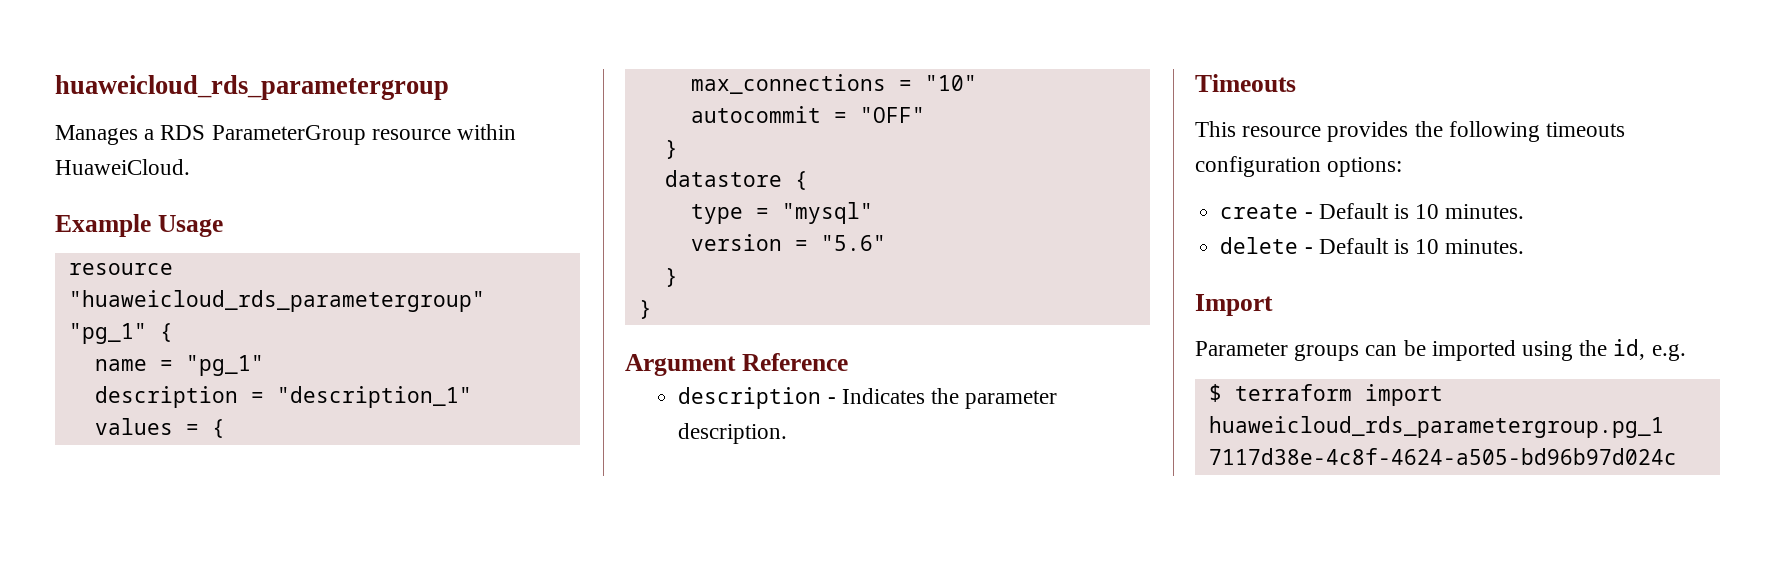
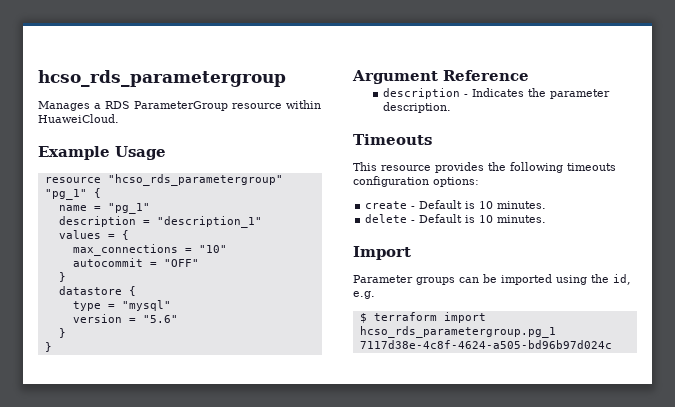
[55,75,449,100] huaweicloud_rds_parametergroup -> [38,70,286,87] hcso_rds_parametergroup
[68,290,485,312] "huaweicloud_rds_parametergroup" -> [107,174,283,186] "hcso_rds_parametergroup"
[1208,416,1664,438] huaweicloud_rds_parametergroup.pg_1 -> [359,326,556,338] hcso_rds_parametergroup.pg_1

